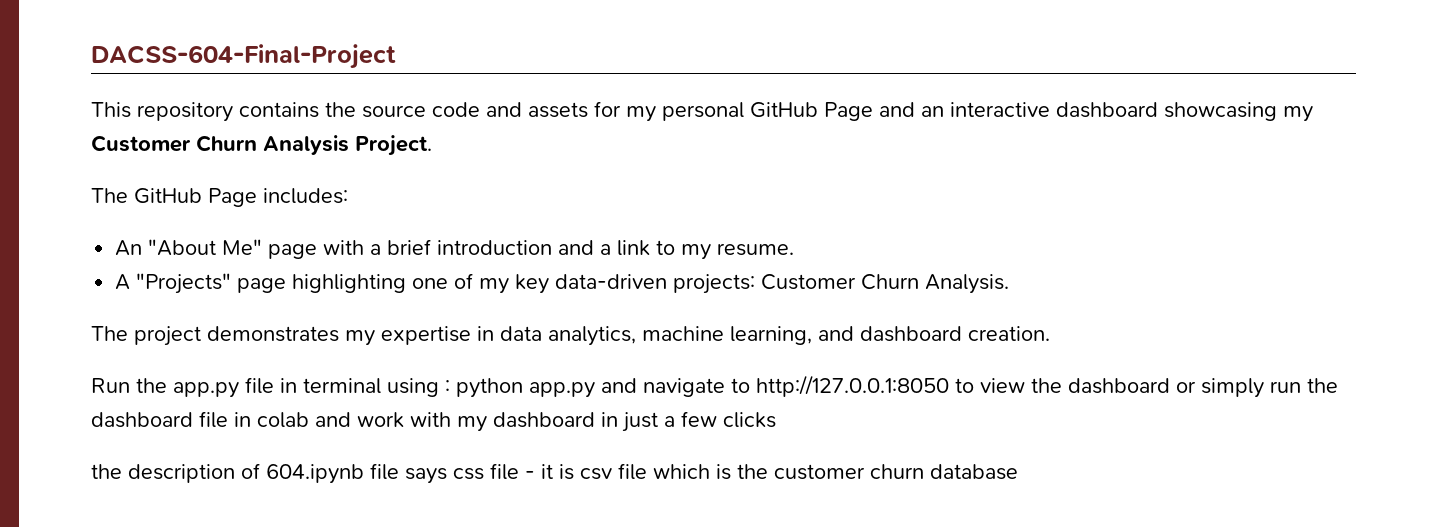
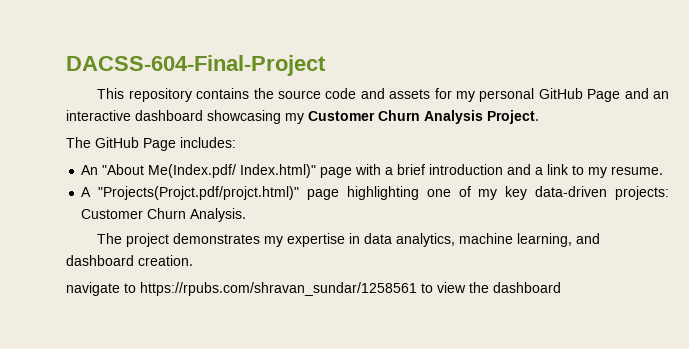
[222,239,263,255] Me" -> [148,164,317,178] Me(Index.pdf/ Index.html)"
[136,273,232,294] "Projects" -> [98,186,300,200] "Projects(Projct.pdf/projct.html)"
[91,377,637,398] Run the app.py file in terminal using : python app.py and -> (193, 260) none
[756,375,949,397] http://127.0.0.1:8050 -> [140,282,417,296] https://rpubs.com/shravan_sundar/1258561
[1176,378,1338,398] [91,411,776,432] [91,463,1018,484] or simply run the dashboard file in colab and work with my dashboard in just a few clicks // the description of 604.ipynb file says css file - it is csv file which is the customer churn database -> (561, 287) none

